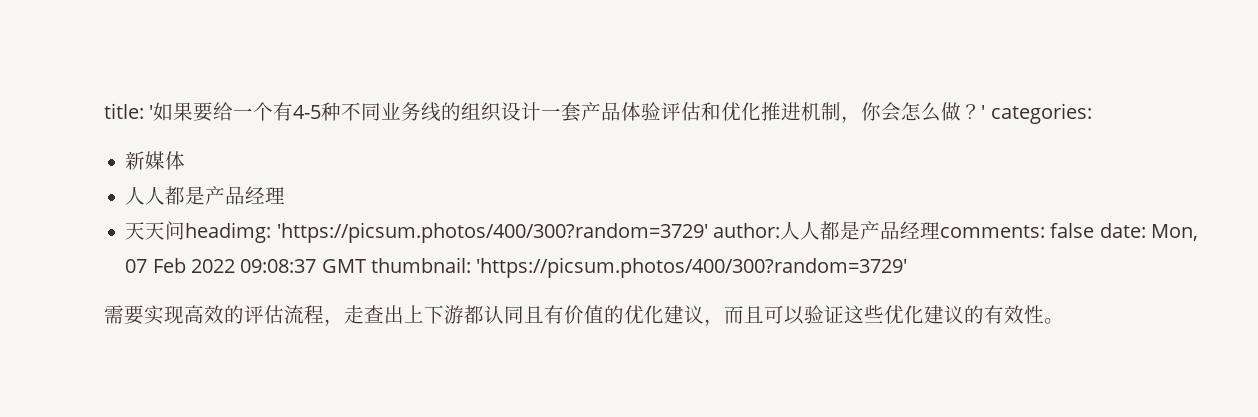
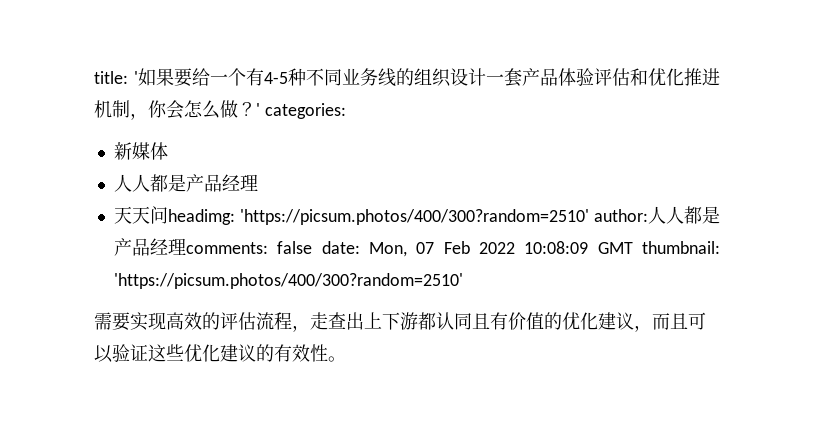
[276,222,708,243] 'https://picsum.photos/400/300?random=3729' -> [239,209,589,225] 'https://picsum.photos/400/300?random=2510'
[240,259,317,273] 09:08:37 -> [524,241,589,254] 10:08:09
[476,257,908,278] 'https://picsum.photos/400/300?random=3729' -> [113,273,463,289] 'https://picsum.photos/400/300?random=2510'

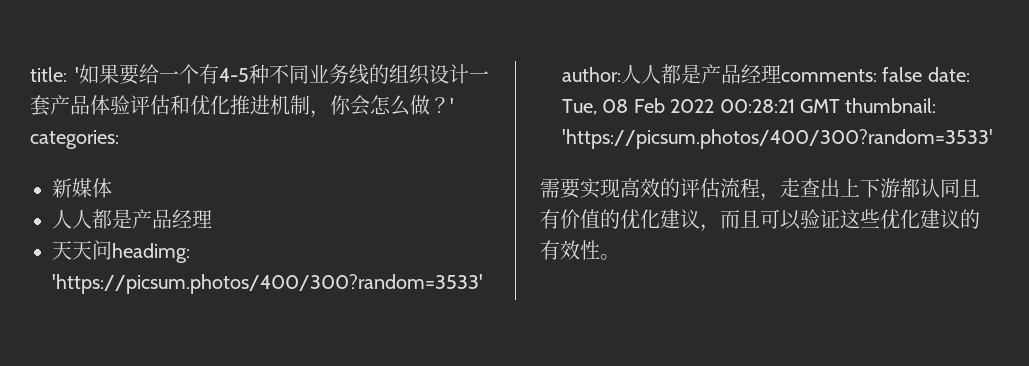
[239,209,589,225] 'https://picsum.photos/400/300?random=2510' -> [52,274,483,294] 'https://picsum.photos/400/300?random=3533'
[368,242,435,257] Mon, 07 -> [562,99,629,115] Tue, 08
[524,241,589,254] 10:08:09 -> [719,99,795,113] 00:28:21
[113,273,463,289] 'https://picsum.photos/400/300?random=2510' -> [562,129,993,149] 'https://picsum.photos/400/300?random=3533'

